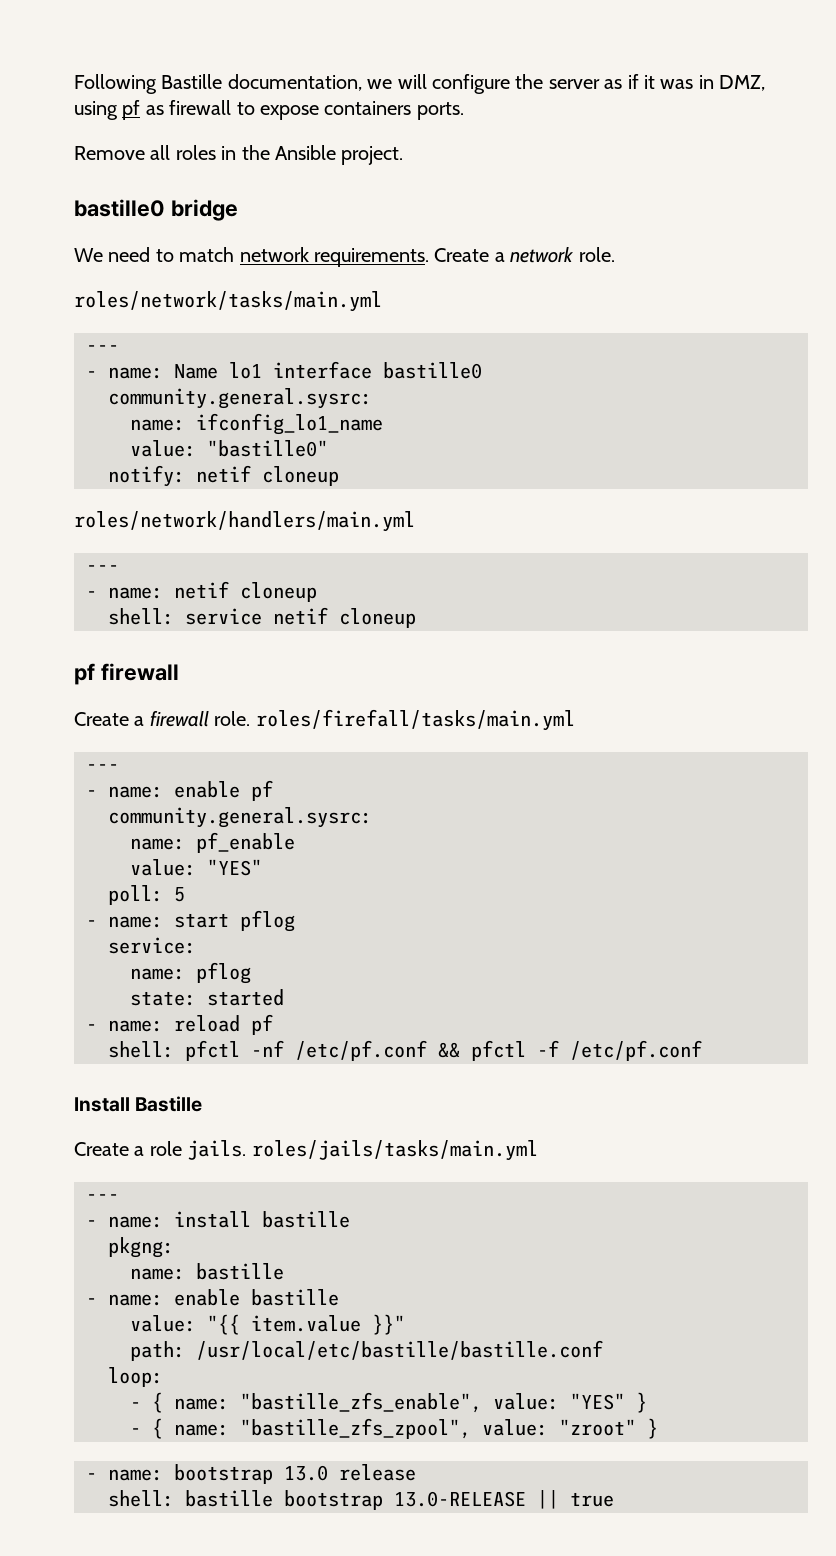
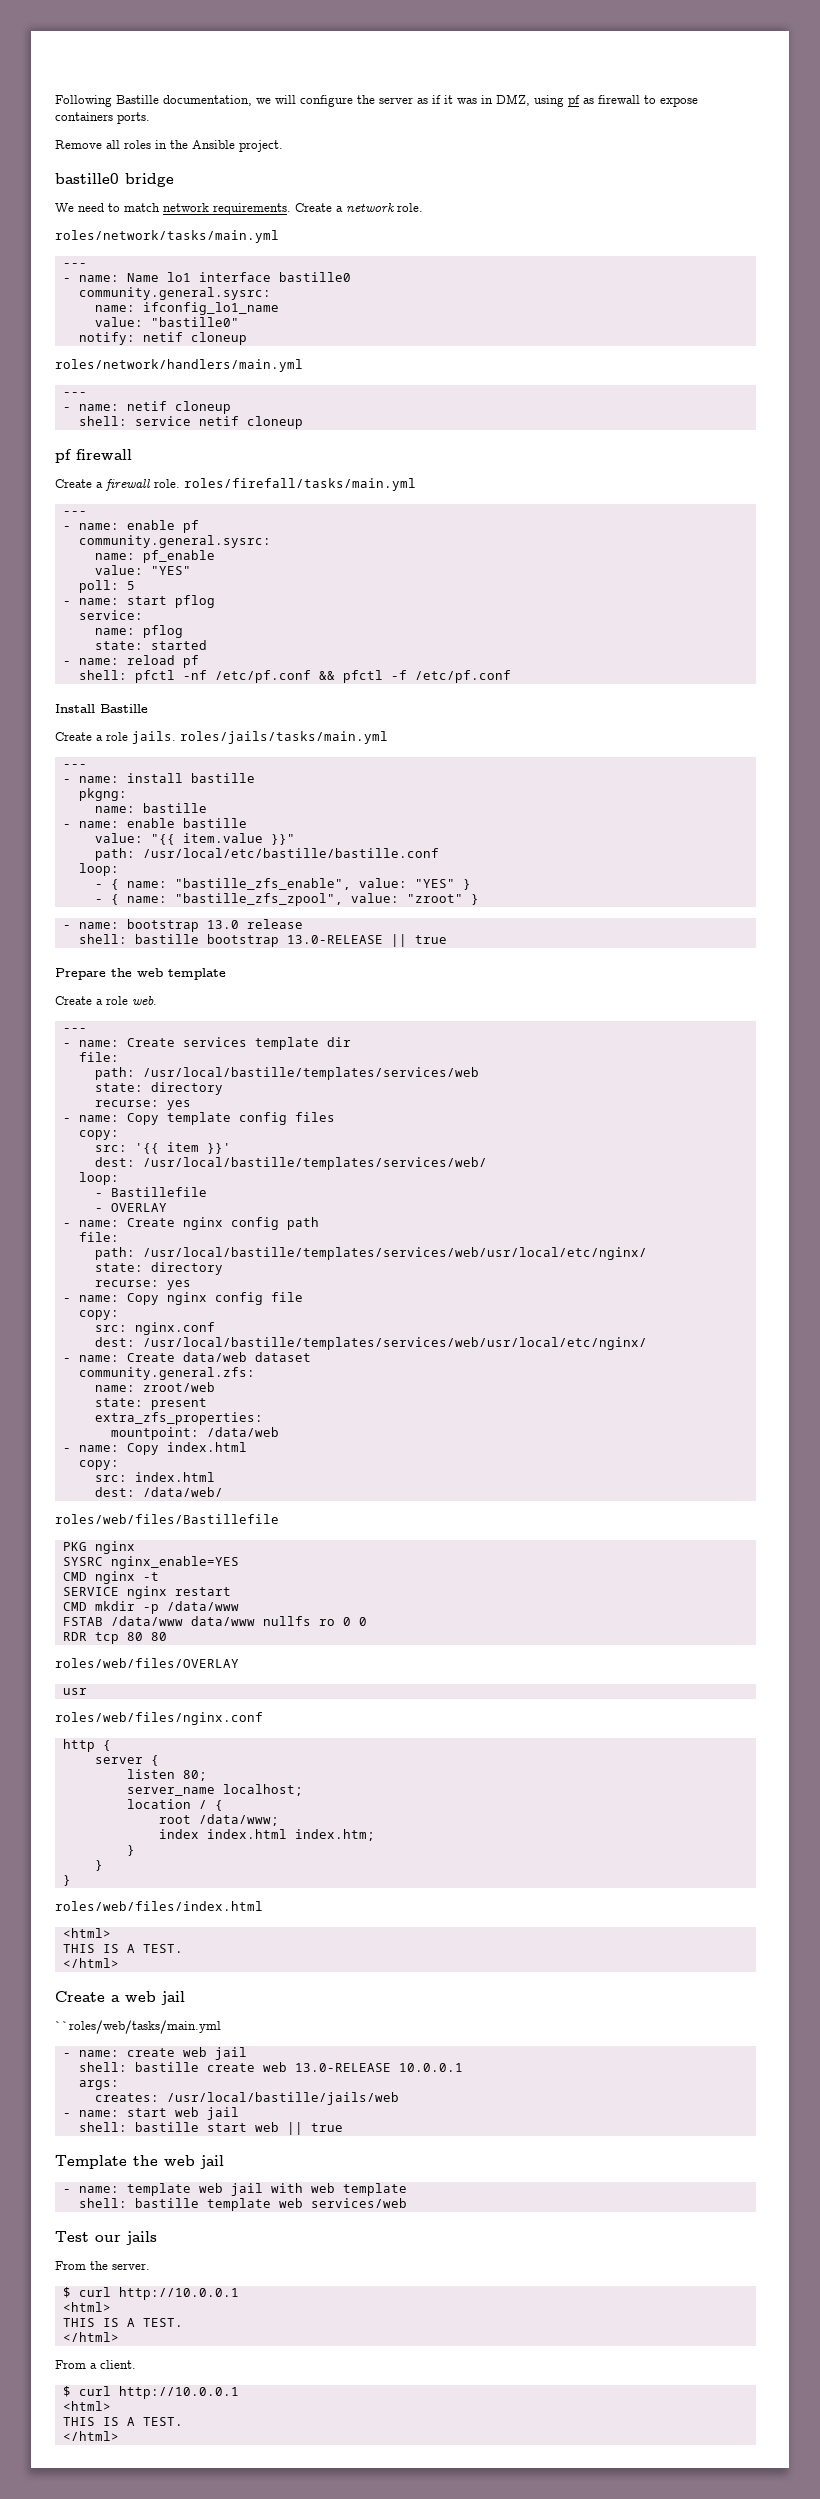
(614, 1499) none -> [55,968,226,980] [55,996,157,1005] [62,1028,87,1032] [62,1037,351,1050] [78,1052,119,1062] [94,1067,479,1080] [94,1082,223,1095] [94,1100,191,1110] [62,1112,335,1125] [78,1130,119,1140] [94,1142,231,1154] [94,1157,487,1170] [78,1172,119,1185] [94,1187,207,1197] [94,1203,167,1212] [62,1217,319,1230] [78,1232,119,1242] [94,1247,647,1260] [94,1262,223,1275] [94,1280,191,1290] [62,1292,303,1305] [78,1310,119,1320] [94,1322,215,1335] [94,1337,647,1350] [62,1352,311,1362] [78,1367,255,1380] [94,1382,215,1392] [94,1398,207,1410] [94,1412,263,1425] [110,1427,279,1440] [62,1442,247,1455] [78,1460,119,1470] [94,1472,215,1482] [94,1487,223,1497] [55,1514,279,1524] [62,1541,135,1554] [62,1556,239,1569] [62,1571,159,1584] [62,1586,231,1599] [62,1601,239,1614] [62,1616,367,1626] [62,1632,167,1644] [55,1658,239,1668] [62,1688,87,1695] [55,1712,263,1725] [62,1739,111,1752] [94,1755,159,1766] [126,1769,207,1781] [126,1784,303,1796] [126,1799,223,1811] [158,1814,279,1826] [158,1829,375,1841] [126,1845,135,1856] [94,1860,103,1871] [62,1875,71,1886] [55,1901,263,1911] [62,1928,111,1938] [62,1944,183,1953] [62,1958,119,1968] [55,1991,185,2005] [55,2020,221,2034] [62,2047,247,2060] [78,2062,463,2072] [78,2080,119,2090] [94,2092,399,2105] [62,2107,239,2120] [78,2122,343,2135] [55,2155,224,2169] [62,2183,407,2196] [78,2198,407,2211] [55,2231,157,2245] [55,2261,150,2270] [62,2287,239,2300] [62,2302,111,2312] [62,2318,183,2327] [62,2332,119,2342] [55,2360,136,2369] [62,2386,239,2399] [62,2401,111,2411] [62,2417,183,2426] [62,2431,119,2441] // Prepare the web template // Create a role web. // --- // - name: Create services template dir // file: // path: /usr/local/bastille/templates/services/web // state: directory // recurse: yes // - name: Copy template config files // copy: // src: '{{ item }}' // dest: /usr/local/bastille/templates/services/web/ // loop: // - Bastillefile // - OVERLAY // - name: Create nginx config path // file: // path: /usr/local/bastille/templates/services/web/usr/local/etc/nginx/ // state: directory // recurse: yes // - name: Copy nginx config file // copy: // src: nginx.conf // dest: /usr/local/bastille/templates/services/web/usr/local/etc/nginx/ // - name: Create data/web dataset // community.general.zfs: // name: zroot/web // state: present // extra_zfs_properties: // mountpoint: /data/web // - name: Copy index.html // copy: // src: index.html // dest: /data/web/ // roles/web/files/Bastillefile // PKG nginx // SYSRC nginx_enable=YES // CMD nginx -t // SERVICE nginx restart // CMD mkdir -p /data/www // FSTAB /data/www data/www nullfs ro 0 0 // RDR tcp 80 80 // roles/web/files/OVERLAY // usr // roles/web/files/nginx.conf // http { // server { // listen 80; // server_name localhost; // location / { // root /data/www; // index index.html index.htm; // } // } // } // roles/web/files/index.html // <html> // THIS IS A TEST. // </html> // Create a web jail // ``roles/web/tasks/main.yml // - name: create web jail // shell: bastille create web 13.0-RELEASE 10.0.0.1 // args: // creates: /usr/local/bastille/jails/web // - name: start web jail // shell: bastille start web || true // Template the web jail // - name: template web jail with web template // shell: bastille template web services/web // Test our jails // From the server. // $ curl http://10.0.0.1 // <html> // THIS IS A TEST. // </html> // From a client. // $ curl http://10.0.0.1 // <html> // THIS IS A TEST. // </html>

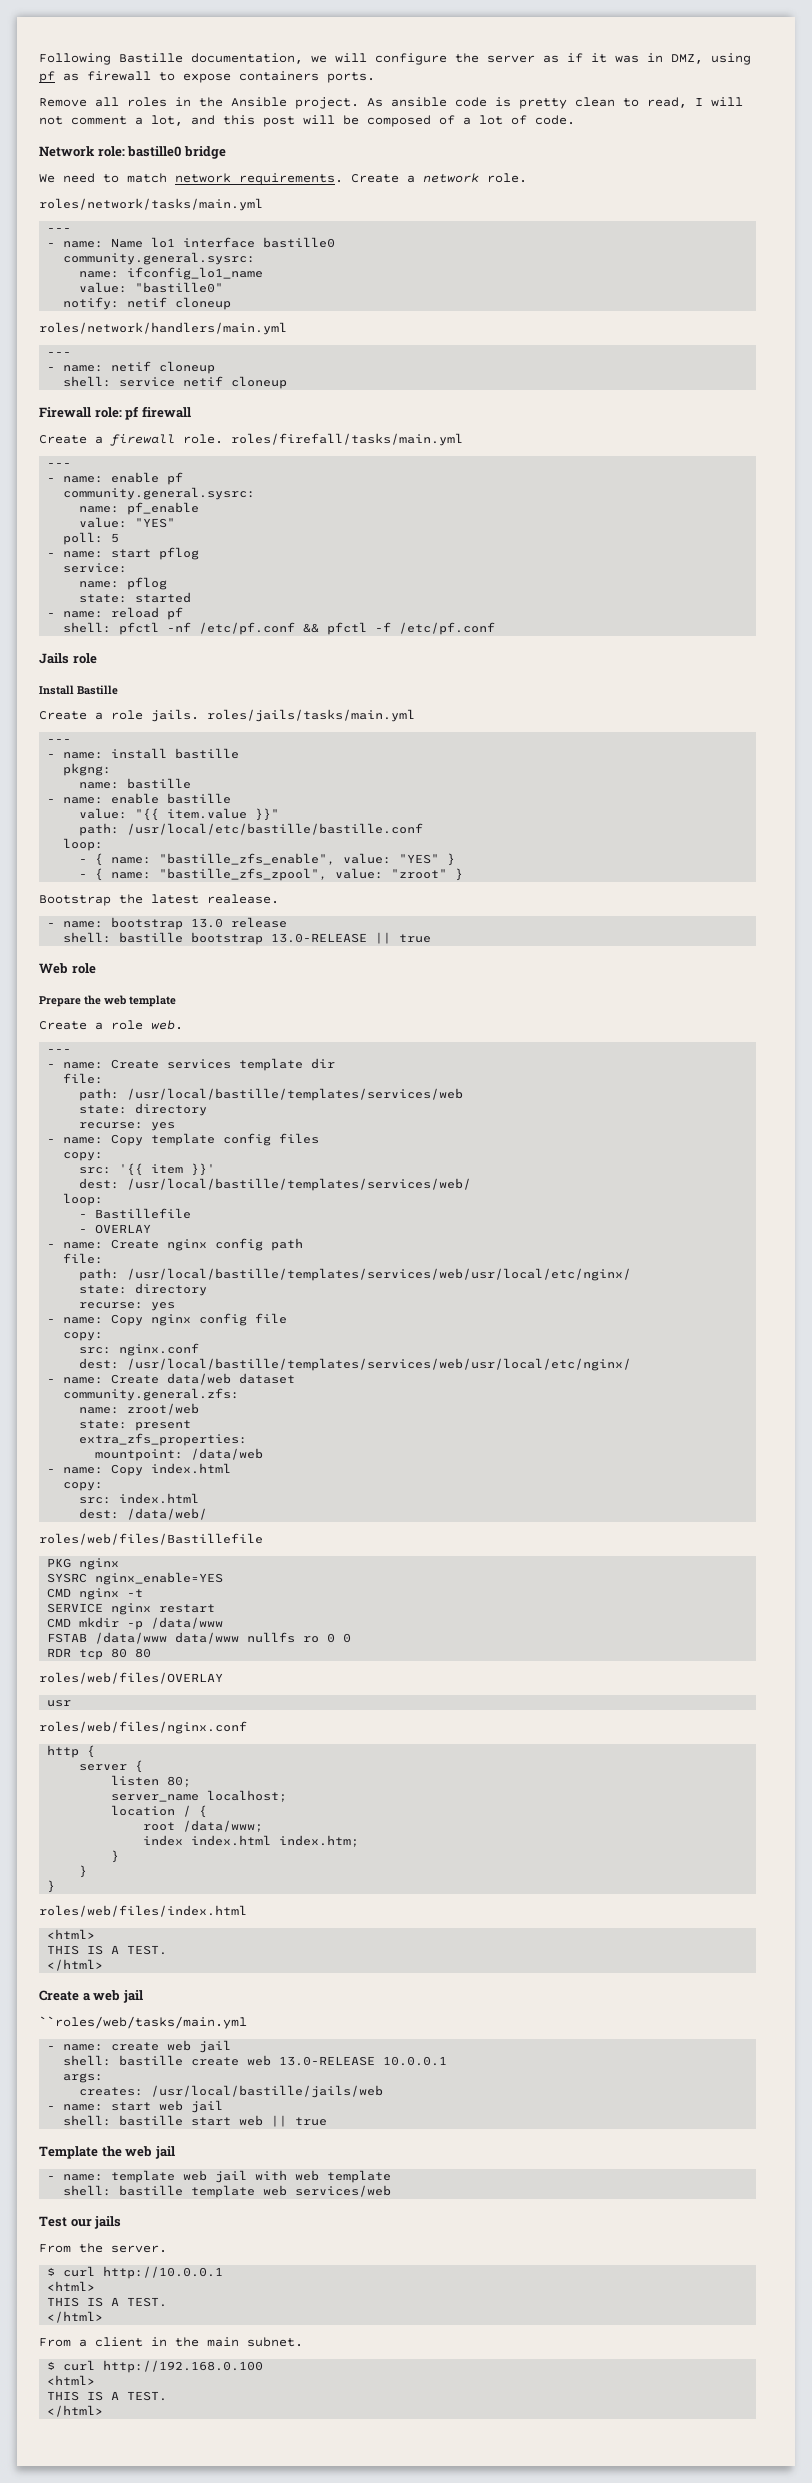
(283, 146) // -> [367,97,743,109] [39,115,575,127] [39,146,125,157] As ansible code is pretty clean to read, I will not comment a lot, and this post will be composed of a lot of code. // Network role:
(303, 422) none -> [39,407,122,418] Firewall role:
(511, 676) none -> [39,653,97,664] // Jails role
(479, 899) none -> [39,894,279,906] // Bootstrap the latest realease.
(447, 939) none -> [39,963,96,974] // Web role
[100,2360,136,2369] [62,2386,239,2399] client. // $ curl http://10.0.0.1 -> [95,2337,303,2347] [47,2360,264,2373] client in the main subnet. // $ curl http://192.168.0.100

